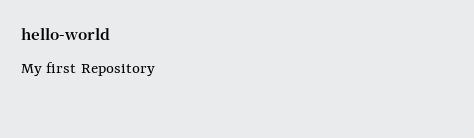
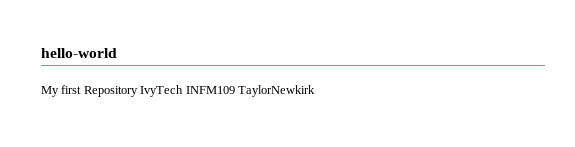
(155, 70) none -> [140,85,315,97] IvyTech INFM109 TaylorNewkirk

